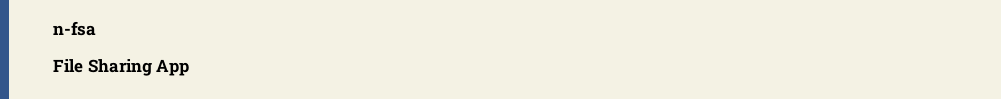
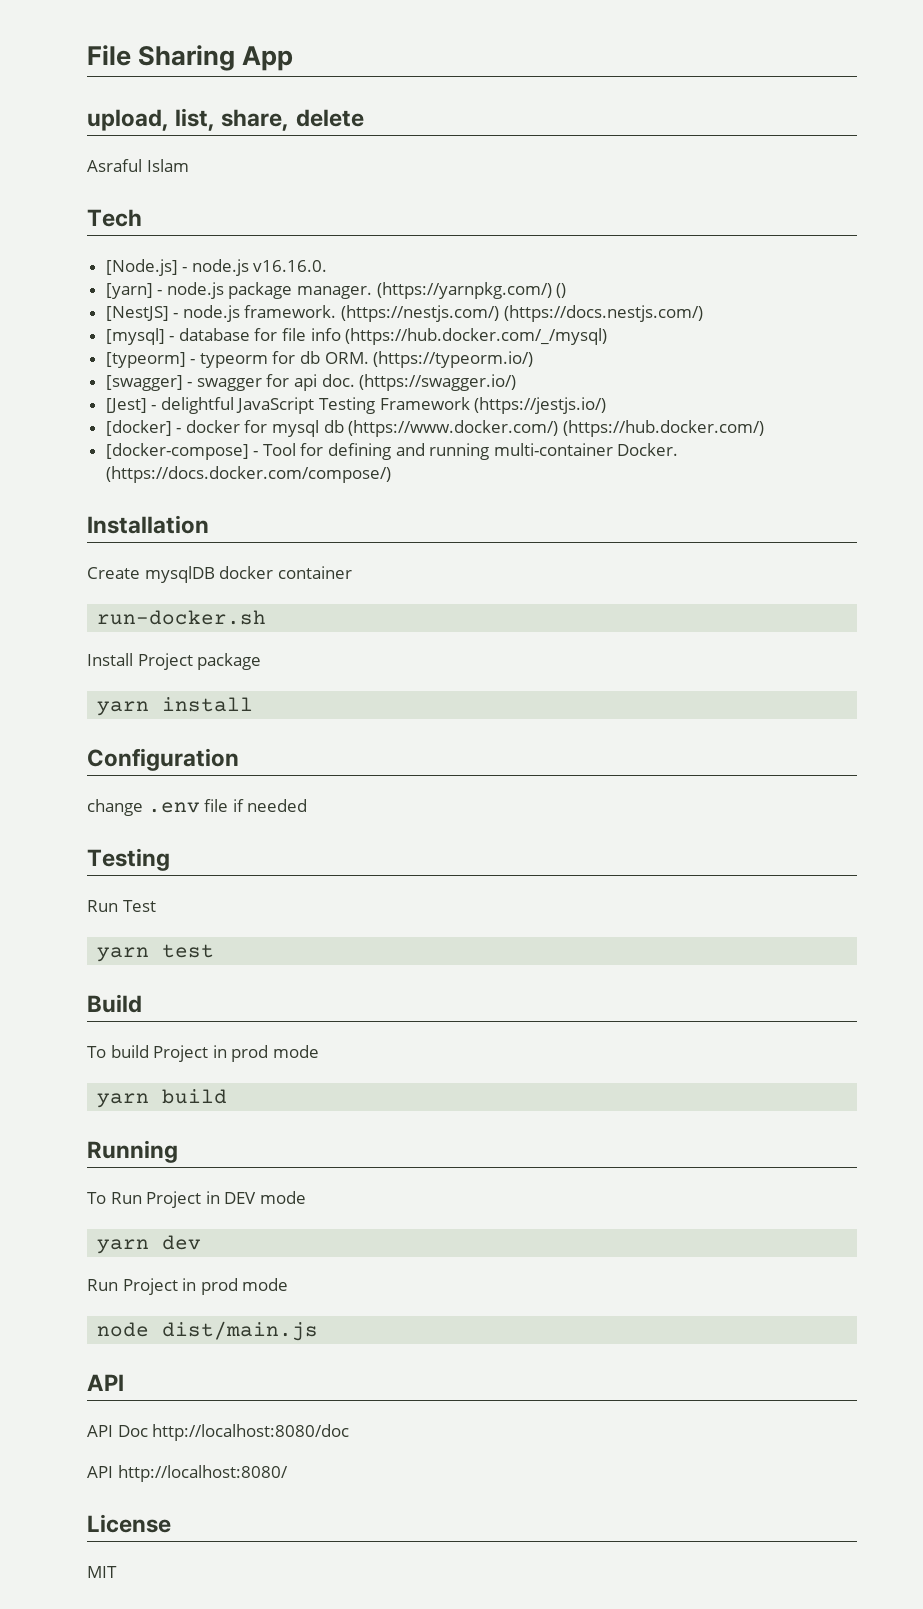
[53,21,96,36] n-fsa // -> (87, 55) none
(190, 67) none -> [87,108,364,131] [87,159,189,172] [87,209,142,227] [105,259,328,276] [105,282,567,299] [105,305,703,322] [105,328,608,345] [105,351,534,368] [105,374,517,391] [105,397,607,414] [105,420,764,437] [105,443,679,460] [105,466,391,483] [87,515,209,534] [87,566,352,583] [97,610,267,625] [87,653,262,670] [97,697,254,716] [87,748,239,771] [87,799,308,816] [87,848,170,871] [87,900,156,912] [97,944,215,962] [87,994,142,1013] [87,1045,319,1062] [97,1089,228,1108] [87,1140,178,1163] [87,1191,306,1208] [97,1235,202,1254] [87,1278,289,1295] [97,1321,319,1341] [87,1374,124,1391] [87,1424,350,1441] [87,1465,288,1482] [87,1514,171,1533] [87,1566,117,1578] // upload, list, share, delete // Asraful Islam // Tech // [Node.js] - node.js v16.16.0. // [yarn] - node.js package manager. (https://yarnpkg.com/) () // [NestJS] - node.js framework. (https://nestjs.com/) (https://docs.nestjs.com/) // [mysql] - database for file info (https://hub.docker.com/_/mysql) // [typeorm] - typeorm for db ORM. (https://typeorm.io/) // [swagger] - swagger for api doc. (https://swagger.io/) // [Jest] - delightful JavaScript Testing Framework (https://jestjs.io/) // [docker] - docker for mysql db (https://www.docker.com/) (https://hub.docker.com/) // [docker-compose] - Tool for defining and running multi-container Docker. (https://docs.docker.com/compose/) // Installation // Create mysqlDB docker container // run-docker.sh // Install Project package // yarn install // Configuration // change .env file if needed // Testing // Run Test // yarn test // Build // To build Project in prod mode // yarn build // Running // To Run Project in DEV mode // yarn dev // Run Project in prod mode // node dist/main.js // API // API Doc http://localhost:8080/doc // API http://localhost:8080/ // License // MIT

